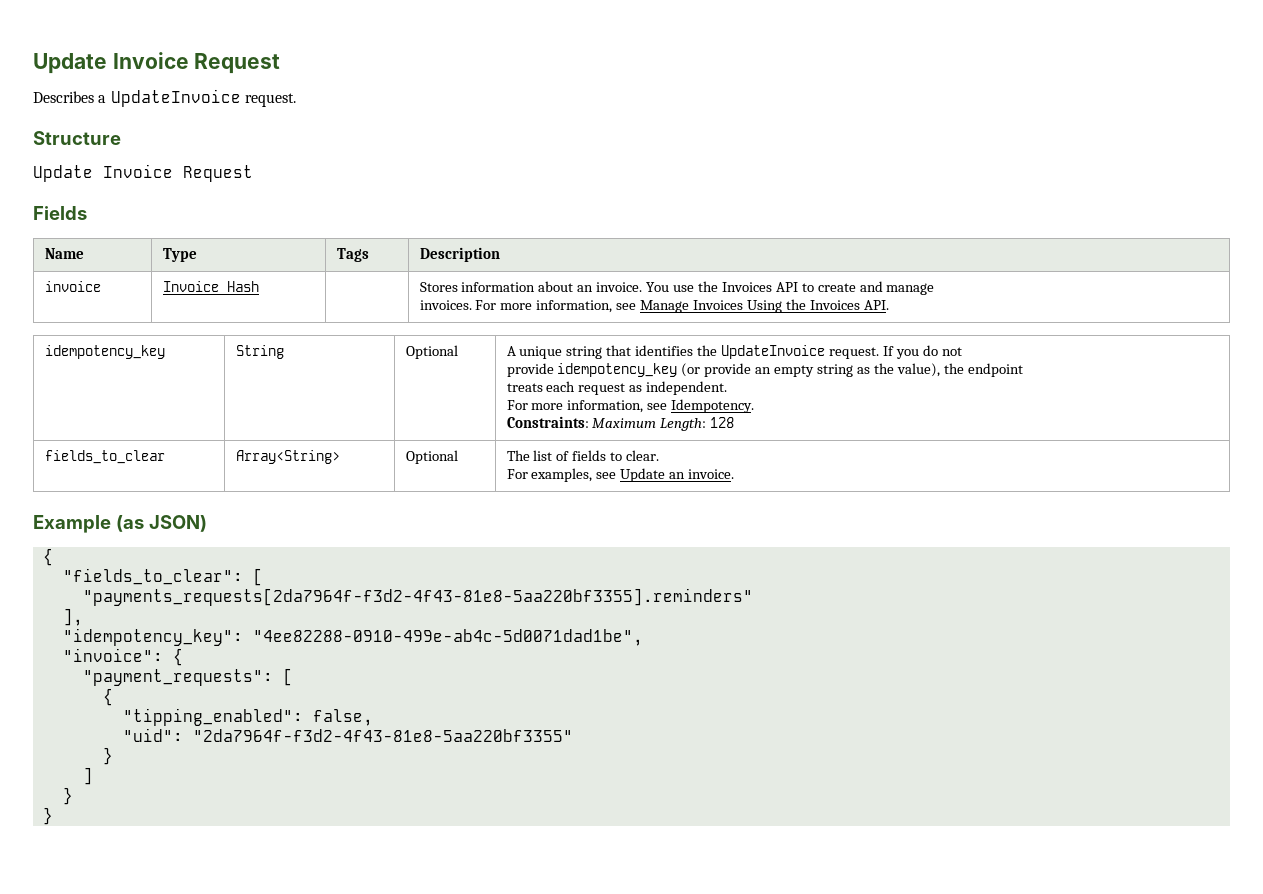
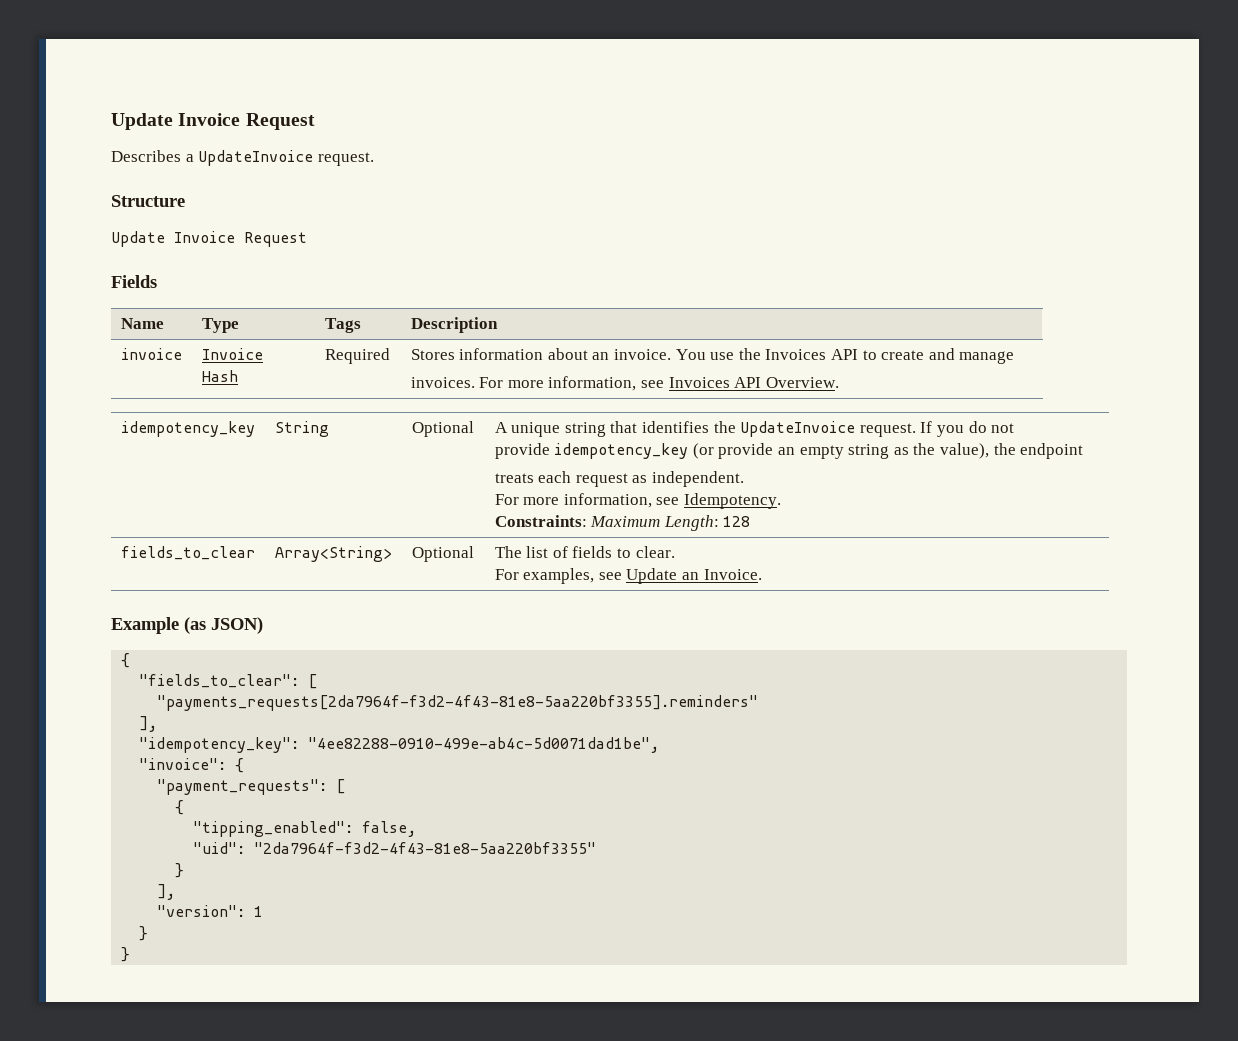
(259, 286) none -> [324,348,390,364] Required
[640,299,889,313] Manage Invoices Using the Invoices API. -> [668,377,839,388] Invoices API Overview.
[688,469,735,479] invoice. -> [703,569,762,580] Invoice.
[82,767,93,785] ] -> [157,884,176,900] [157,905,264,917] ], // "version": 1

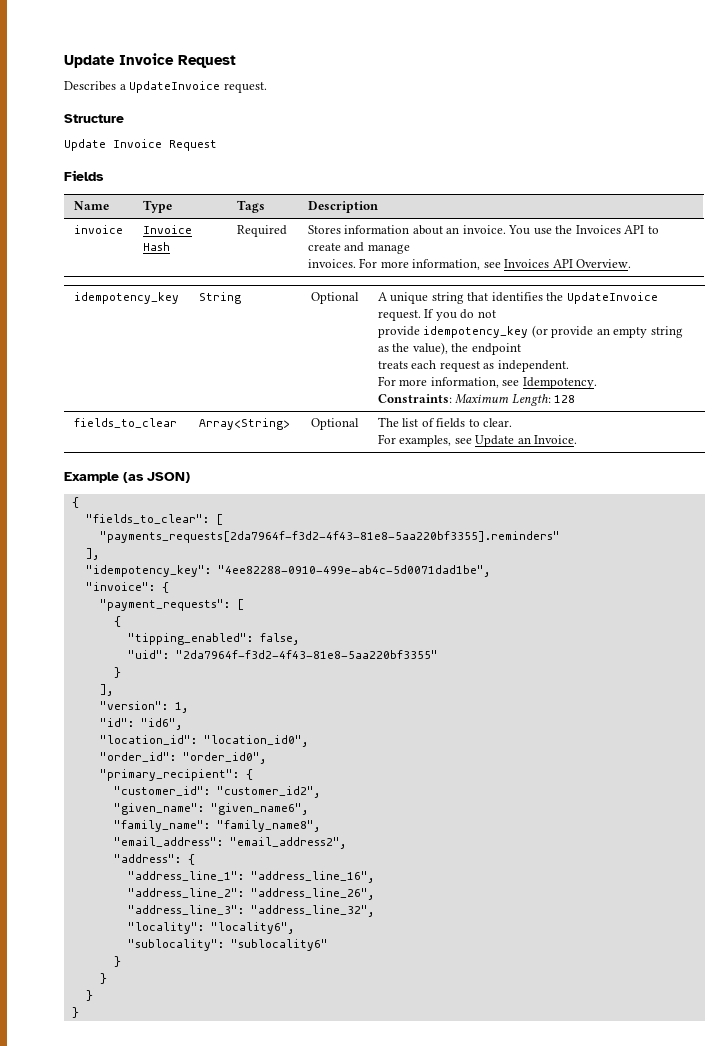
[254,906,264,917] [139,926,149,941] [121,947,131,962] 1 // } // } -> [174,702,188,713] [99,718,182,730] [99,735,308,747] [99,752,266,764] [99,769,253,781] [113,786,320,798] [113,803,308,815] [113,820,320,832] [113,837,346,849] [113,854,195,865] [127,871,374,883] [127,888,374,900] [127,905,374,917] [127,922,294,934] [127,939,328,951] [113,956,121,967] [99,973,107,984] [85,990,93,1001] [71,1007,79,1018] 1, // "id": "id6", // "location_id": "location_id0", // "order_id": "order_id0", // "primary_recipient": { // "customer_id": "customer_id2", // "given_name": "given_name6", // "family_name": "family_name8", // "email_address": "email_address2", // "address": { // "address_line_1": "address_line_16", // "address_line_2": "address_line_26", // "address_line_3": "address_line_32", // "locality": "locality6", // "sublocality": "sublocality6" // } // } // } // }

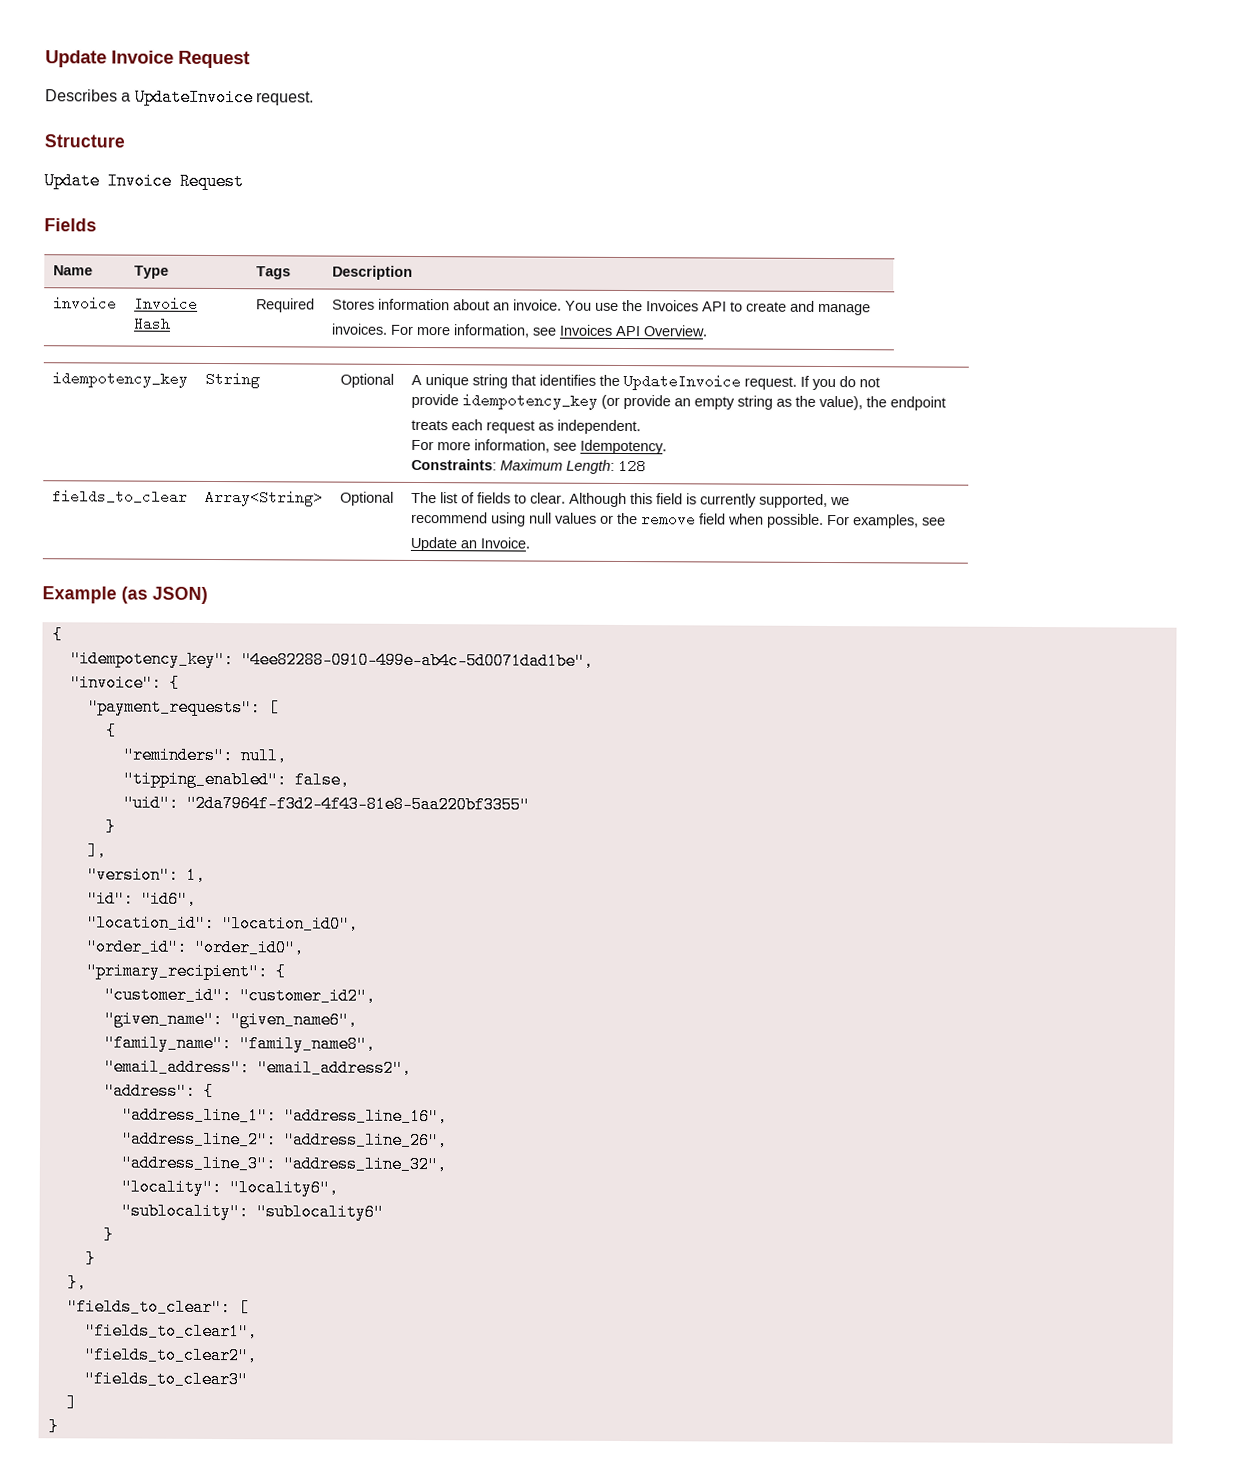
(513, 422) // -> [568,492,850,508] [410,511,824,528] Although this field is currently supported, we // recommend using null values or the remove field when possible.
(472, 441) none -> (946, 521) //
[85,514,223,525] [99,531,560,543] [85,548,99,560] // "fields_to_clear": [ // "payments_requests[2da7964f-f3d2-4f43-81e8-5aa220bf3355].reminders" // ], -> (63, 635) none
(121, 621) none -> [122,746,287,765] // "reminders": null,
[85,990,93,1001] } -> [66,1274,87,1292] [66,1298,249,1317] [84,1322,258,1341] [83,1346,258,1365] [83,1370,248,1389] [65,1394,77,1412] }, // "fields_to_clear": [ // "fields_to_clear1", // "fields_to_clear2", // "fields_to_clear3" // ]

